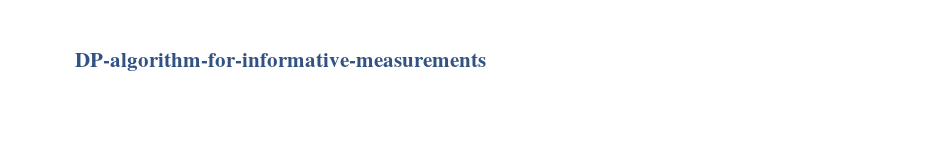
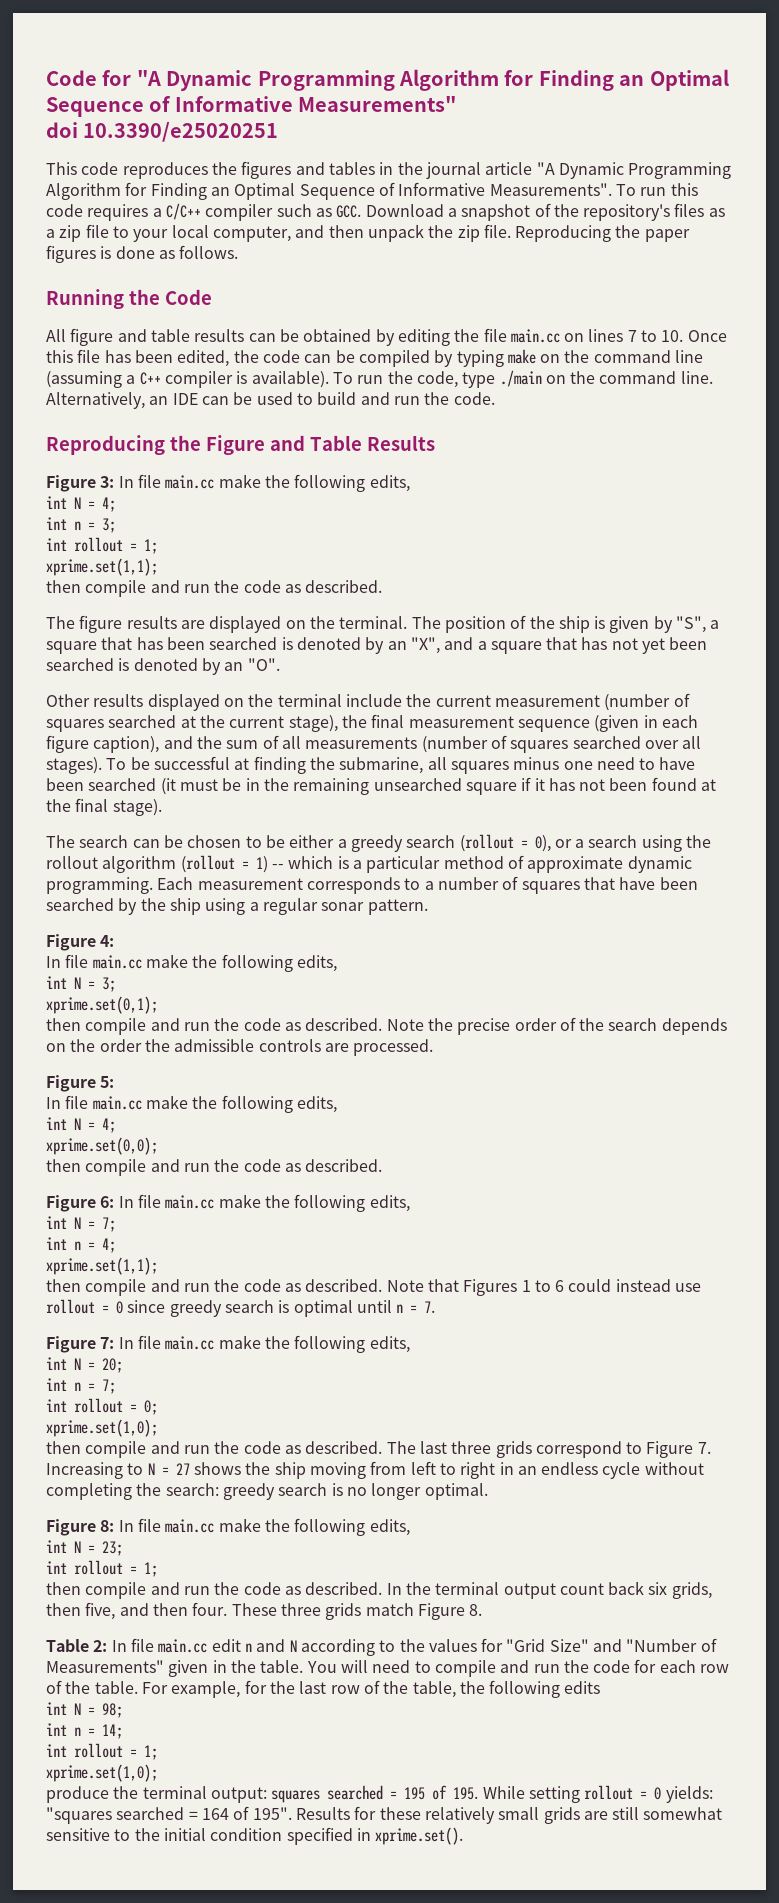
[75,53,486,71] DP-algorithm-for-informative-measurements -> [46,69,729,91] [46,96,457,117] [46,122,279,142] [46,161,732,179] [46,182,698,200] [46,203,725,221] [46,224,690,242] [46,245,239,263] [46,289,212,309] [46,328,727,346] [46,349,704,367] [46,370,713,388] [46,392,495,409] [46,435,435,455] [46,474,410,492] [46,496,116,512] [46,517,116,533] [46,537,158,554] [46,558,158,576] [46,580,383,597] [46,615,720,633] [46,637,708,654] [46,658,280,675] [46,693,690,711] [46,714,698,732] [46,735,702,753] [46,756,696,774] [46,777,717,795] [46,798,162,816] [46,834,712,852] [46,855,692,873] [46,876,698,894] [46,898,428,915] [46,934,115,951] [46,954,337,972] [46,976,116,992] [46,996,158,1014] [46,1017,727,1035] [46,1039,434,1056] [46,1075,115,1092] [46,1095,337,1113] [46,1117,116,1133] [46,1137,158,1155] [46,1159,383,1176] [46,1194,410,1212] [46,1216,116,1232] [46,1237,116,1253] [46,1257,158,1275] [46,1279,702,1296] [46,1299,436,1317] [46,1335,410,1353] [46,1357,123,1373] [46,1378,116,1394] [46,1398,158,1415] [46,1419,158,1437] [46,1441,711,1458] [46,1461,704,1479] [46,1483,488,1500] [46,1518,410,1536] [46,1540,123,1556] [46,1560,158,1577] [46,1581,712,1599] [46,1602,483,1620] [46,1638,717,1656] [46,1659,730,1677] [46,1680,601,1698] [46,1702,123,1718] [46,1723,123,1739] [46,1743,158,1760] [46,1764,158,1782] [46,1785,713,1803] [46,1806,723,1824] [46,1827,464,1845] Code for "A Dynamic Programming Algorithm for Finding an Optimal Sequence of Informative Measurements" // doi 10.3390/e25020251 // This code reproduces the figures and tables in the journal article "A Dynamic Programming Algorithm for Finding an Optimal Sequence of Informative Measurements". To run this code requires a C/C++ compiler such as GCC. Download a snapshot of the repository's files as a zip file to your local computer, and then unpack the zip file. Reproducing the paper figures is done as follows. // Running the Code // All figure and table results can be obtained by editing the file main.cc on lines 7 to 10. Once this file has been edited, the code can be compiled by typing make on the command line (assuming a C++ compiler is available). To run the code, type ./main on the command line. Alternatively, an IDE can be used to build and run the code. // Reproducing the Figure and Table Results // Figure 3: In file main.cc make the following edits, // int N = 4; // int n = 3; // int rollout = 1; // xprime.set(1,1); // then compile and run the code as described. // The figure results are displayed on the terminal. The position of the ship is given by "S", a square that has been searched is denoted by an "X", and a square that has not yet been searched is denoted by an "O". // Other results displayed on the terminal include the current measurement (number of squares searched at the current stage), the final measurement sequence (given in each figure caption), and the sum of all measurements (number of squares searched over all stages). To be successful at finding the submarine, all squares minus one need to have been searched (it must be in the remaining unsearched square if it has not been found at the final stage). // The search can be chosen to be either a greedy search (rollout = 0), or a search using the rollout algorithm (rollout = 1) -- which is a particular method of approximate dynamic programming. Each measurement corresponds to a number of squares that have been searched by the ship using a regular sonar pattern. // Figure 4: // In file main.cc make the following edits, // int N = 3; // xprime.set(0,1); // then compile and run the code as described. Note the precise order of the search depends on the order the admissible controls are processed. // Figure 5: // In file main.cc make the following edits, // int N = 4; // xprime.set(0,0); // then compile and run the code as described. // Figure 6: In file main.cc make the following edits, // int N = 7; // int n = 4; // xprime.set(1,1); // then compile and run the code as described. Note that Figures 1 to 6 could instead use rollout = 0 since greedy search is optimal until n = 7. // Figure 7: In file main.cc make the following edits, // int N = 20; // int n = 7; // int rollout = 0; // xprime.set(1,0); // then compile and run the code as described. The last three grids correspond to Figure 7. Increasing to N = 27 shows the ship moving from left to right in an endless cycle without completing the search: greedy search is no longer optimal. // Figure 8: In file main.cc make the following edits, // int N = 23; // int rollout = 1; // then compile and run the code as described. In the terminal output count back six grids, then five, and then four. These three grids match Figure 8. // Table 2: In file main.cc edit n and N according to the values for "Grid Size" and "Number of Measurements" given in the table. You will need to compile and run the code for each row of the table. For example, for the last row of the table, the following edits // int N = 98; // int n = 14; // int rollout = 1; // xprime.set(1,0); // produce the terminal output: squares searched = 195 of 195. While setting rollout = 0 yields: "squares searched = 164 of 195". Results for these relatively small grids are still somewhat sensitive to the initial condition specified in xprime.set().

